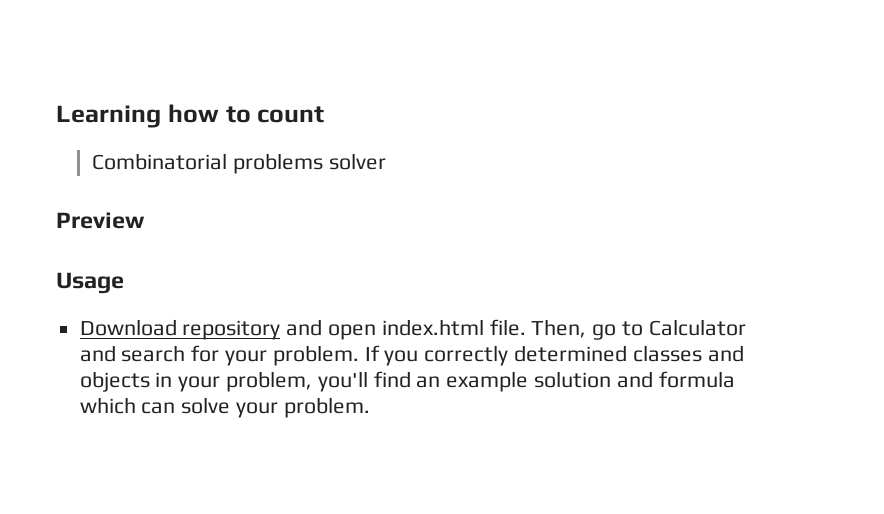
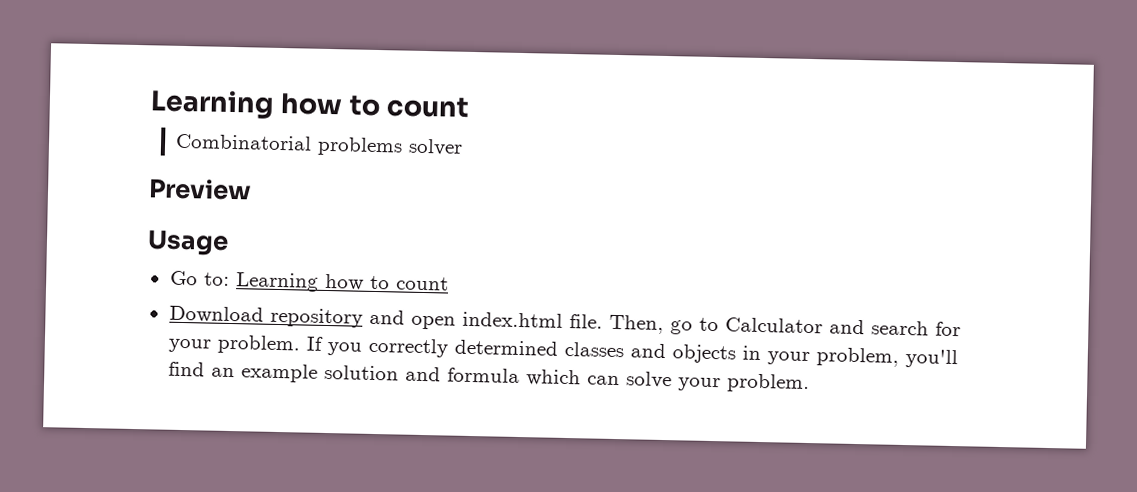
(124, 283) none -> [169,270,449,292] // Go to: Learning how to count

